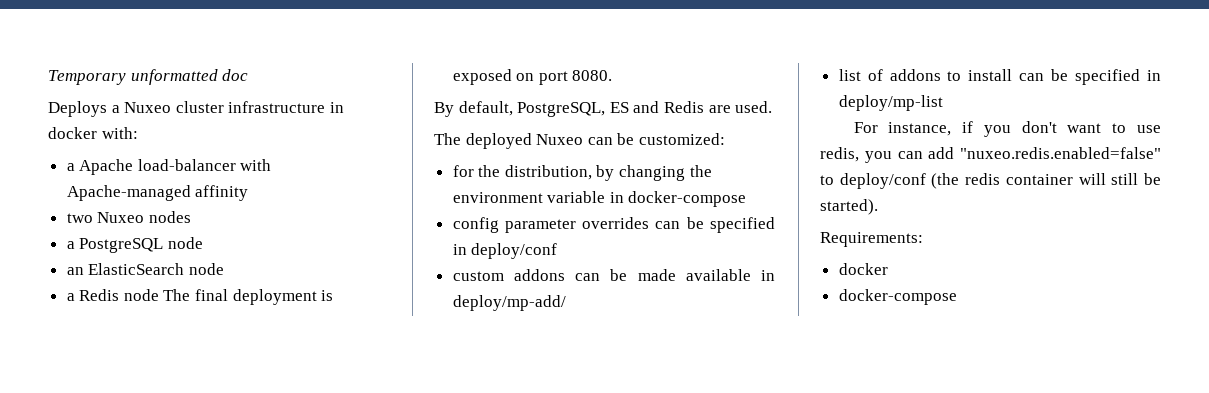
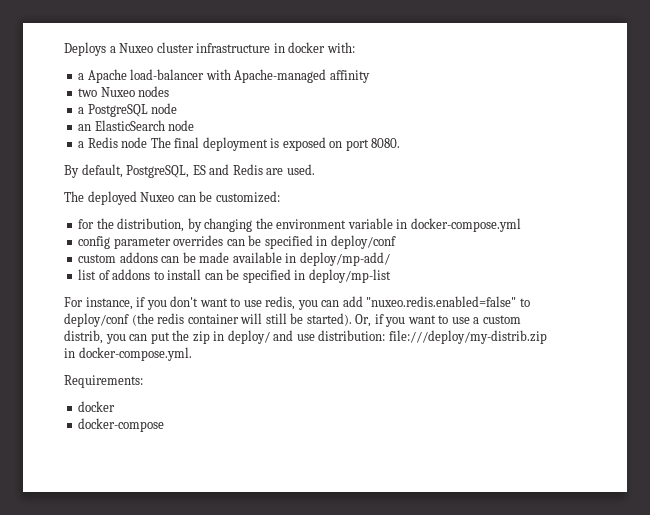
[48,69,249,85] Temporary unformatted doc // -> (64, 49) none
[628,191,747,207] docker-compose -> [410,218,521,232] docker-compose.yml
(878, 207) none -> [355,314,521,327] [64,330,547,344] [64,347,192,361] Or, if you want to use a custom distrib, you can put the zip in deploy/ and use distribution: file:///deploy/my-distrib.zip in docker-compose.yml.

